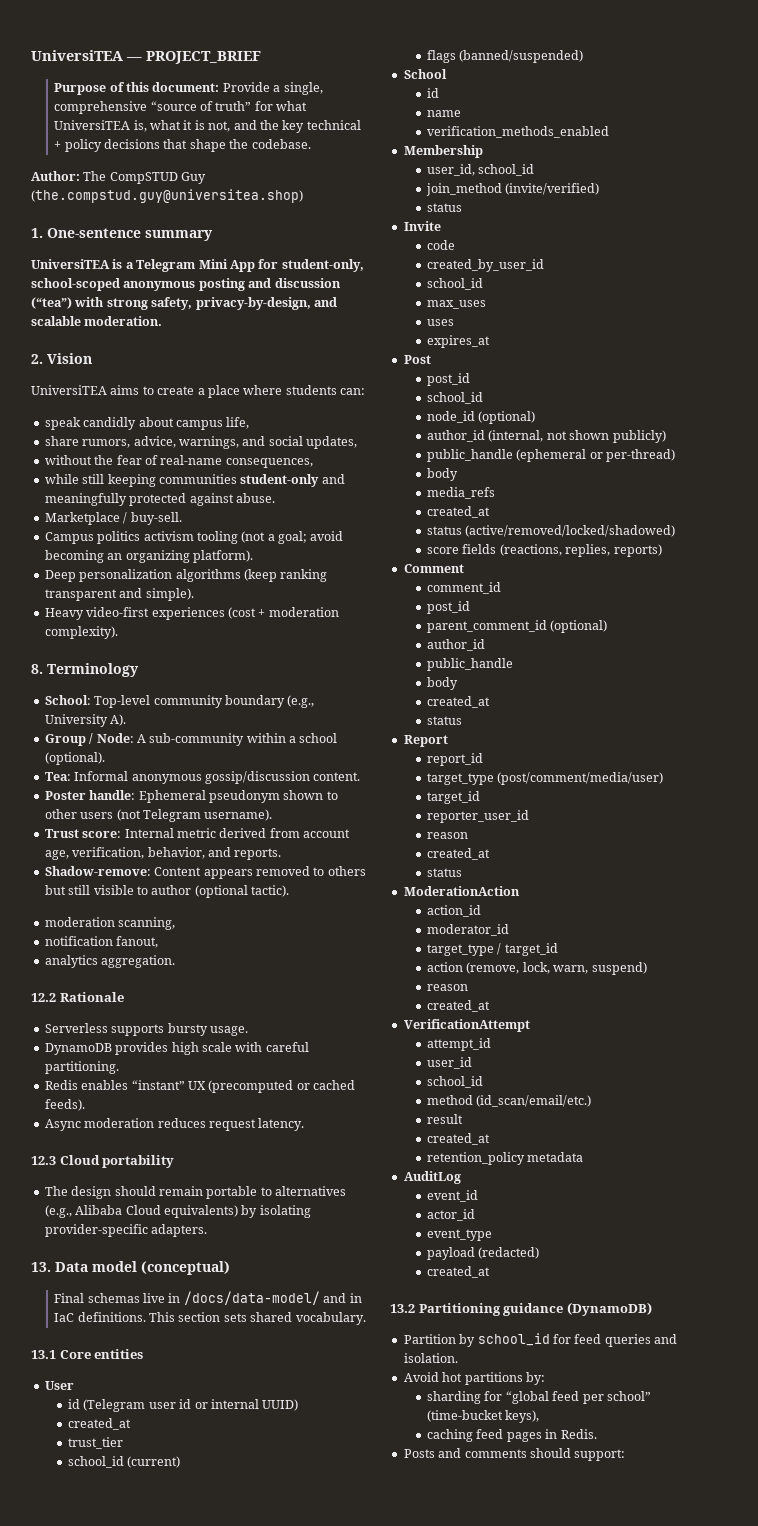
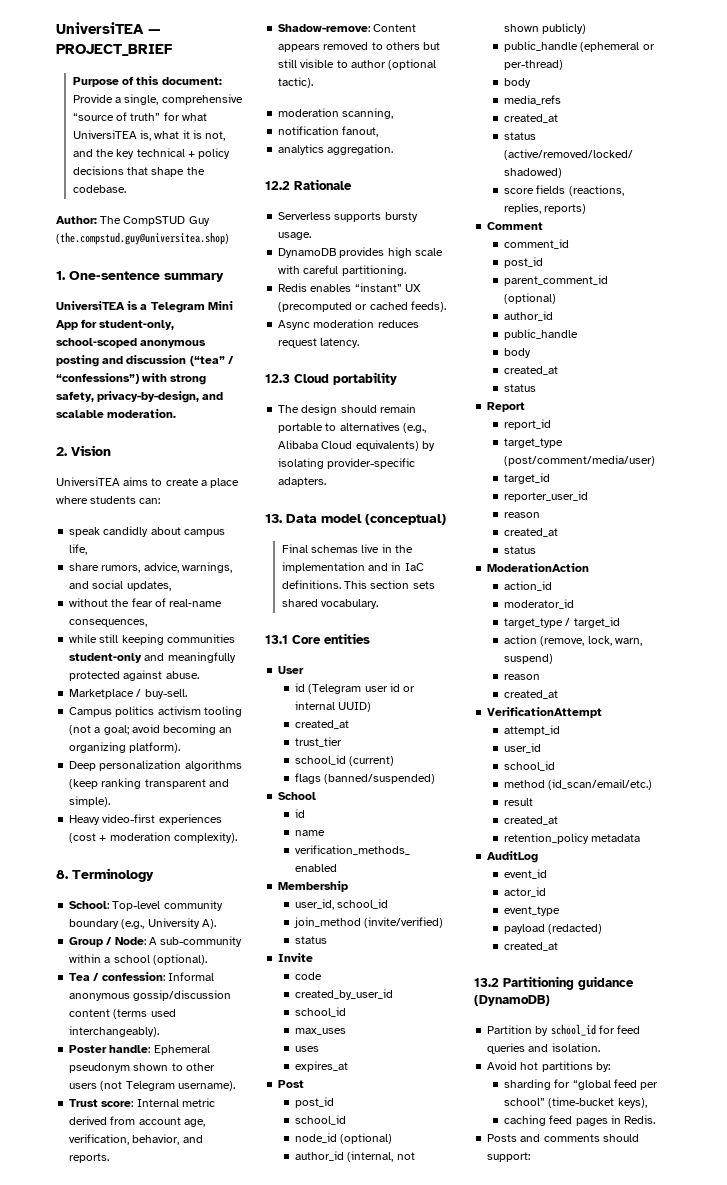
[31,297,72,309] (“tea”) -> [189,356,234,366] [56,373,139,384] (“tea” / “confessions”)
[44,771,361,784] Tea: Informal anonymous gossip/discussion content. -> [69,972,214,981] [69,990,232,1001] [69,1009,176,1019] [69,1026,160,1037] Tea / confession: Informal anonymous gossip/discussion content (terms used interchangeably).
[183,1291,320,1305] /docs/data-model/ -> [394,545,413,553] [281,562,365,573] the implementation

